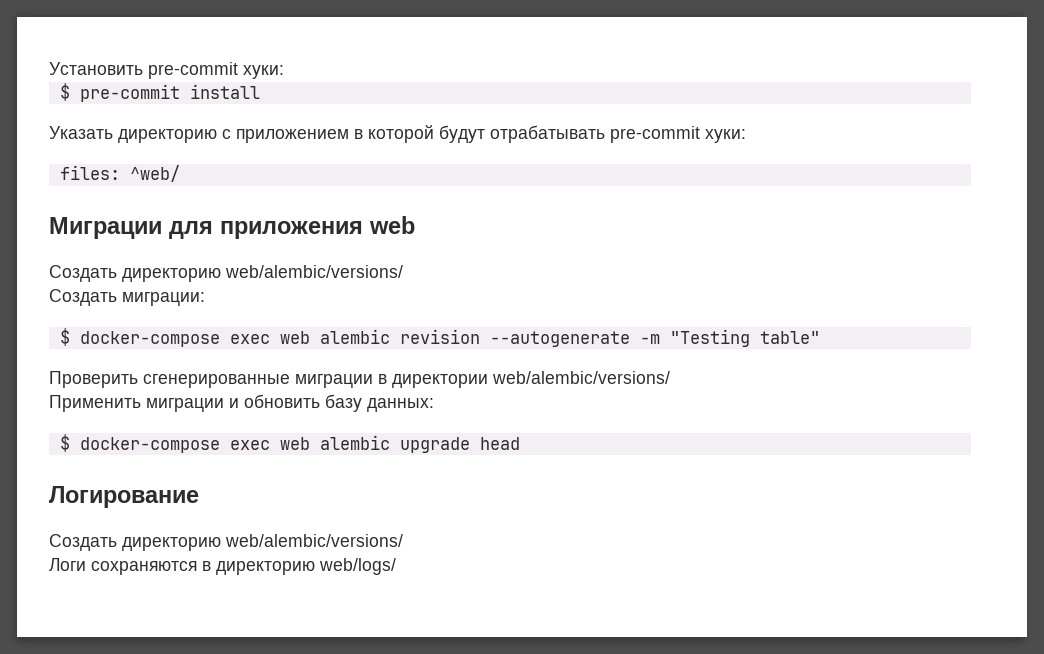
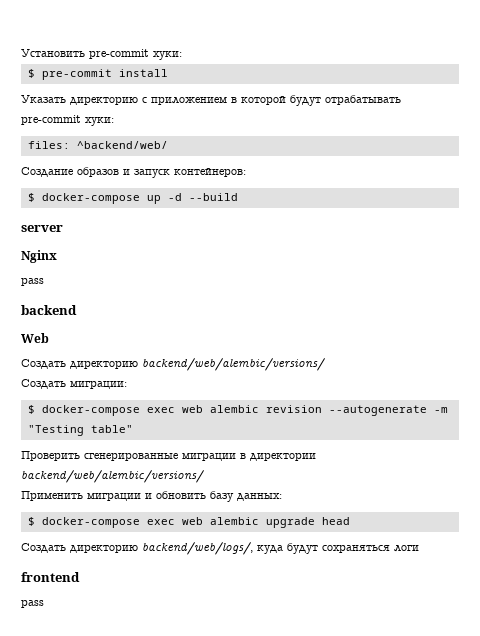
[129,165,180,182] [49,216,415,239] [49,265,403,282] ^web/ // Миграции для приложения web // Создать директорию web/alembic/versions/ -> [76,141,168,149] [21,167,246,178] [27,193,238,204] [21,225,63,232] [21,250,57,263] [21,278,44,286] [21,305,77,315] [21,333,49,343] [21,358,325,371] ^backend/web/ // Создание образов и запуск контейнеров: // $ docker-compose up -d --build // server // Nginx // pass // backend // Web // Создать директорию backend/web/alembic/versions/
[492,371,670,384] web/alembic/versions/ -> [21,470,204,483] backend/web/alembic/versions/
[49,486,199,508] [49,534,403,551] [49,558,396,575] // Логирование // Создать директорию web/alembic/versions/ // Логи сохраняются в директорию web/logs/ -> [21,542,419,555] [21,572,80,582] [21,600,44,608] // Создать директорию backend/web/logs/, куда будут сохраняться логи // frontend // pass

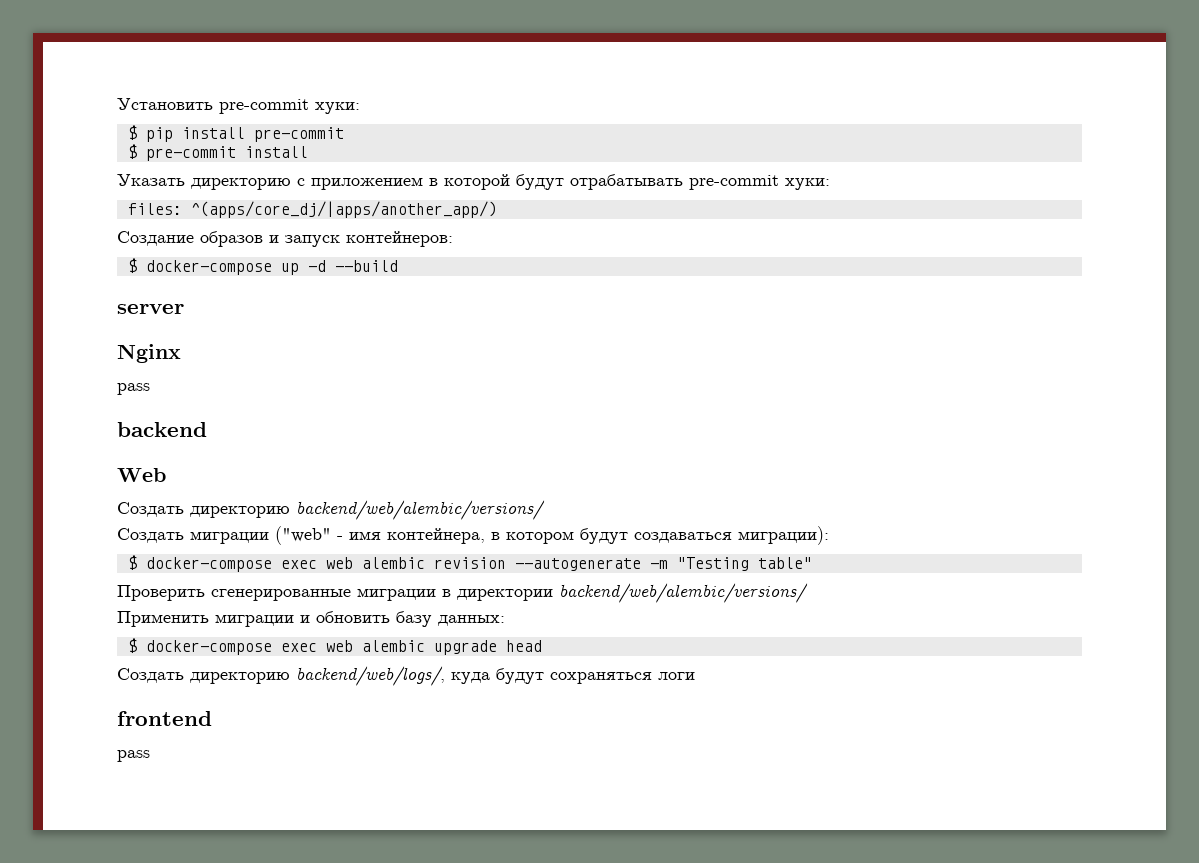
(182, 55) none -> [127,125,344,142] // $ pip install pre-commit
[76,141,168,149] ^backend/web/ -> [190,201,497,218] ^(apps/core_dj/|apps/another_app/)
[70,380,127,389] миграции: -> [190,526,829,545] миграции ("web" - имя контейнера, в котором будут создаваться миграции):

